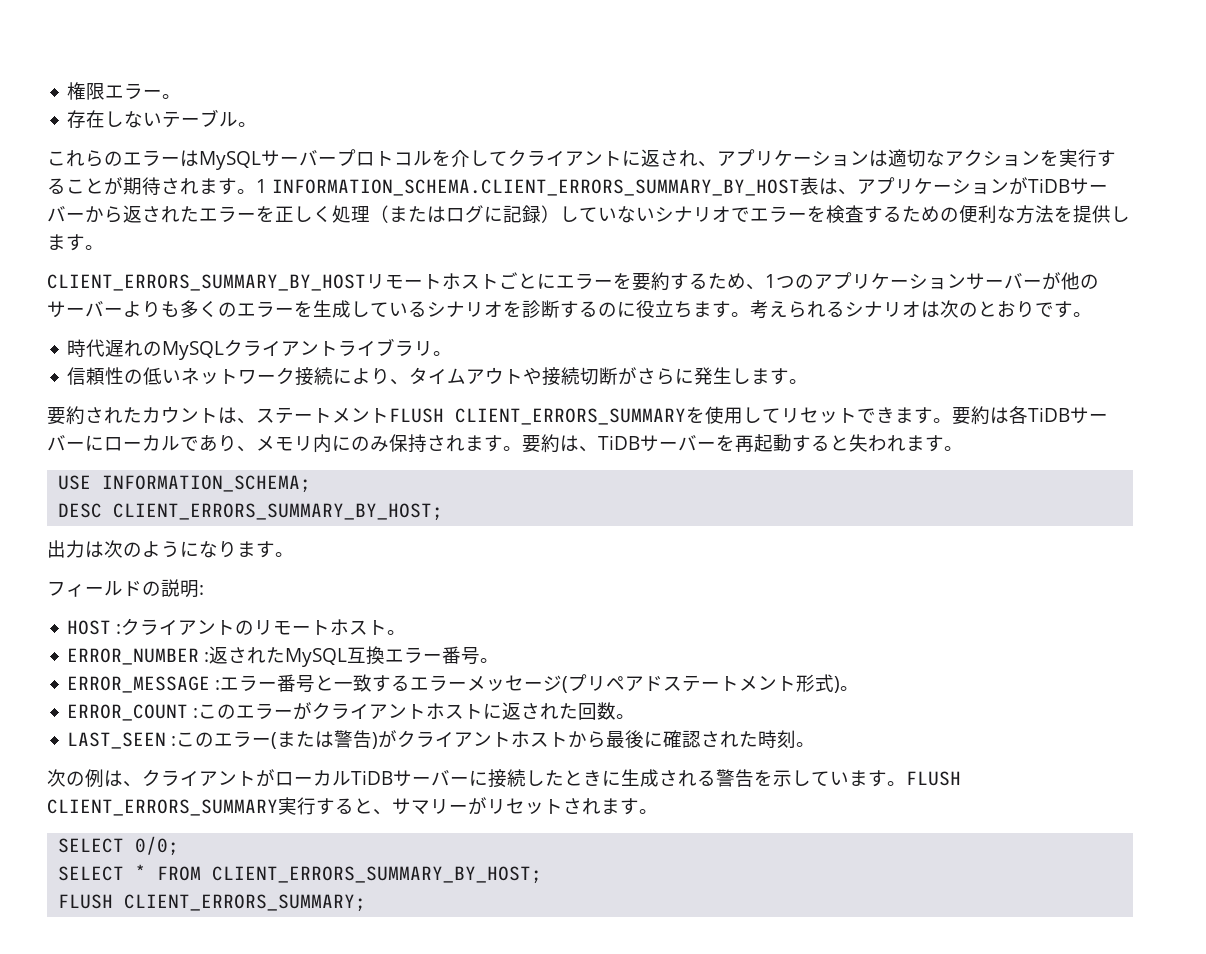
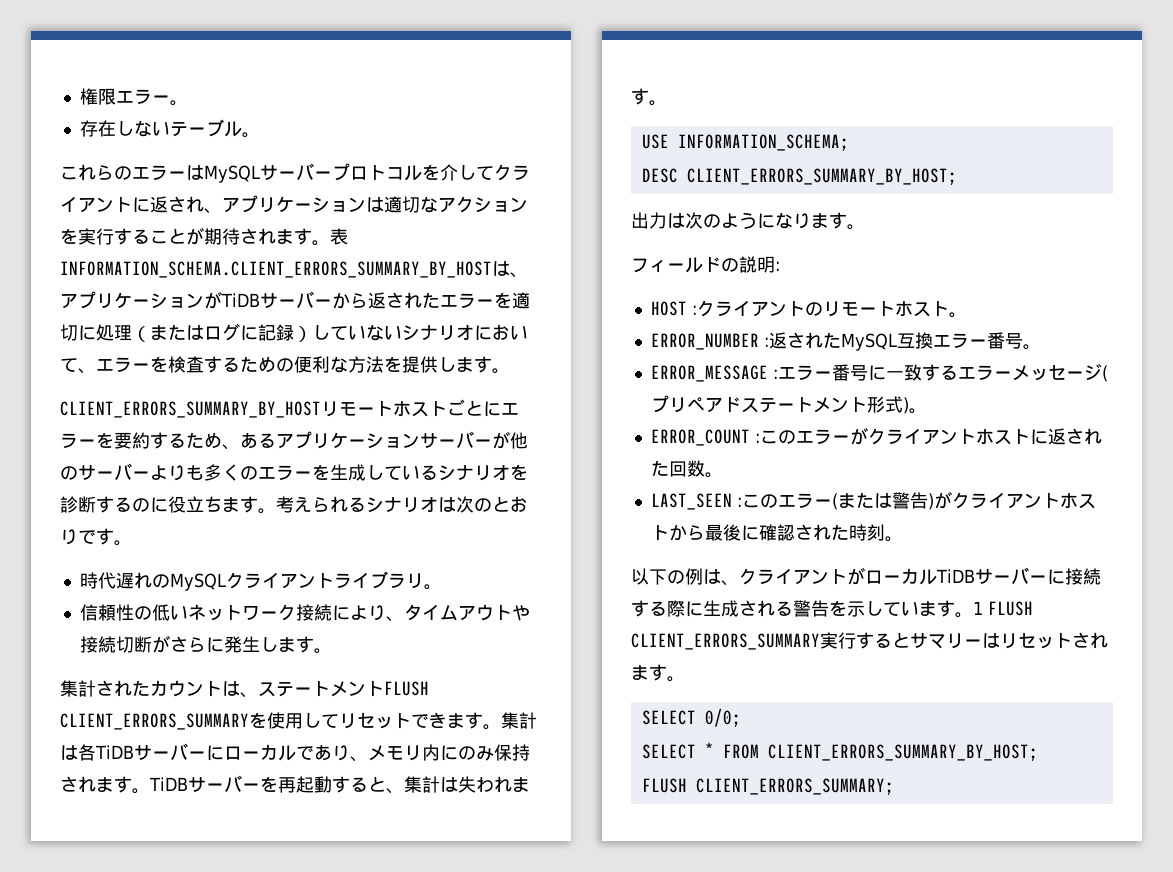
[256,177,819,196] 1 INFORMATION_SCHEMA.CLIENT_ERRORS_SUMMARY_BY_HOST表 -> [330,228,348,245] [60,261,492,278] 表INFORMATION_SCHEMA.CLIENT_ERRORS_SUMMARY_BY_HOST
[275,206,332,223] 正しく -> [512,292,530,309] [60,324,96,341] 適切に
[731,207,750,222] で -> [474,324,528,341] [60,358,96,374] において、
[765,274,814,289] 1つの -> [240,433,276,449] ある
[47,406,85,425] 要約 -> [60,680,96,697] 集計
[952,406,990,425] 要約 -> [501,712,537,729] 集計
[522,434,598,453] 要約は、 -> (150, 791) none
(849, 443) none -> [386,776,458,794] 、集計は
[315,675,335,691] と -> [867,365,886,381] に
[47,769,66,787] 次 -> [631,568,667,585] 以下
[526,770,602,786] したとき -> [631,600,685,617] する際
(906, 783) none -> [973,601,983,615] 1
[373,809,392,815] 、 -> (910, 640) none
[468,797,487,815] が -> [982,633,1000,648] は

